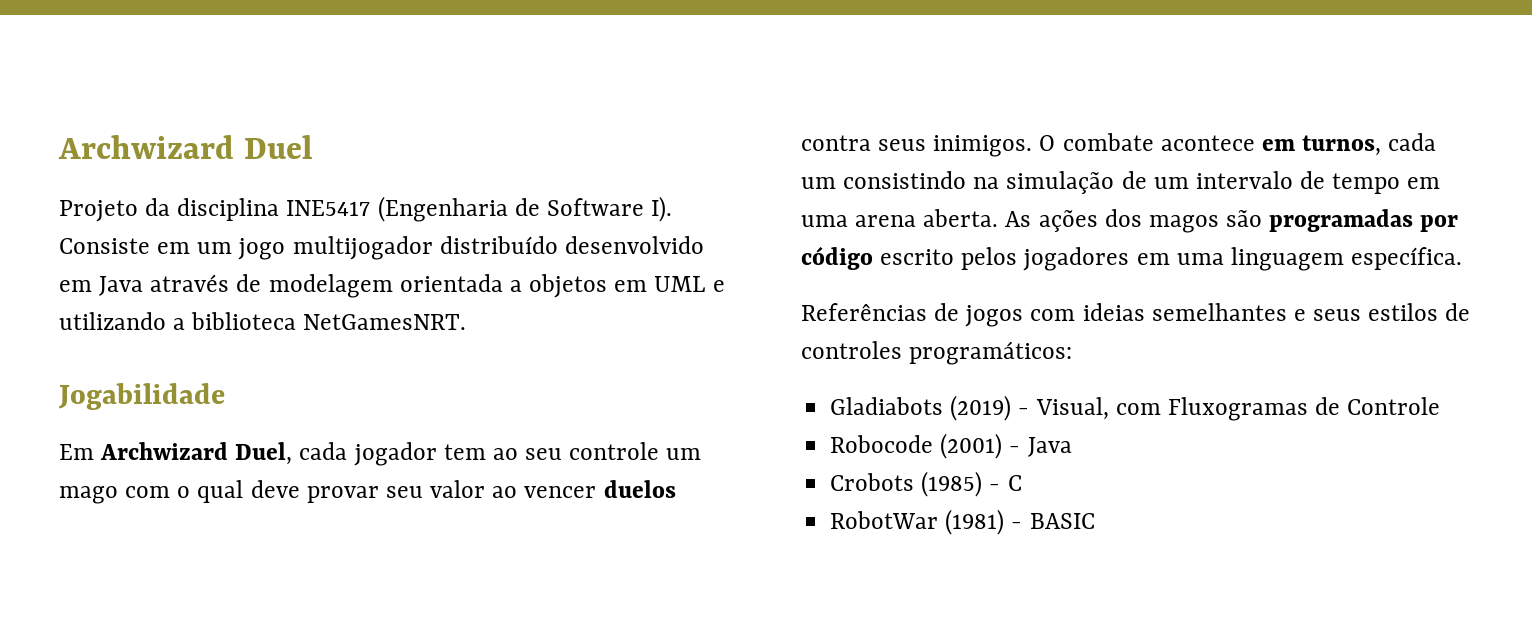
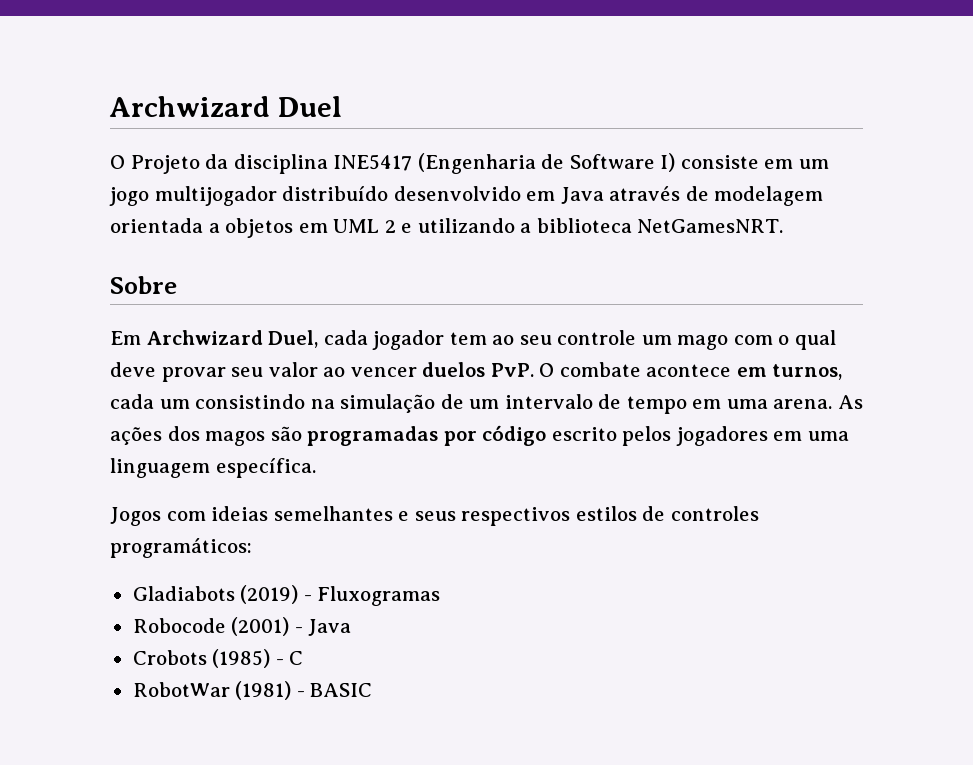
(313, 147) none -> [110,155,125,169] O
[651,196,673,222] [59,238,150,254] I). Consiste -> [660,153,759,172] I) consiste
(706, 284) none -> [384,220,396,233] 2
[58,383,225,410] Jogabilidade -> [110,276,177,294] Sobre
[801,135,1033,157] contra seus inimigos. -> [490,363,534,377] PvP.
[855,209,999,227] arena aberta. -> [773,399,833,409] arena.
[801,303,1024,327] Referências de jogos -> [110,507,161,526] Jogos
(1362, 315) none -> [461,507,571,526] respectivos
[1035,397,1161,420] Visual, com -> (312, 598) none
[1315,397,1441,415] de Controle -> (441, 596) none

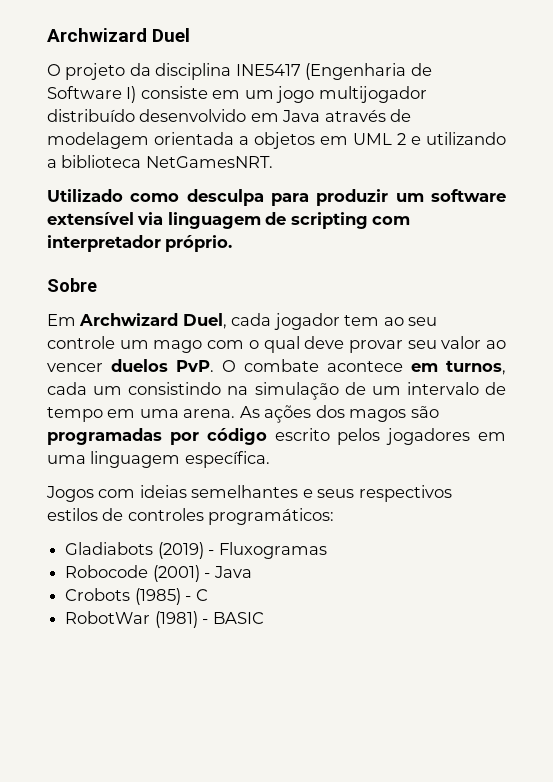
[130,155,200,174] Projeto -> [65,63,126,80] projeto
(784, 226) none -> [47,189,506,206] [47,212,411,229] [47,235,233,252] // Utilizado como desculpa para produzir um software extensível via linguagem de scripting com interpretador próprio.

